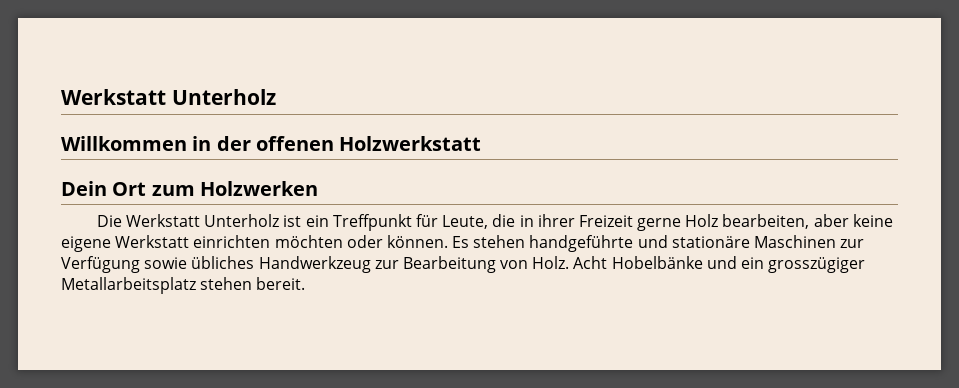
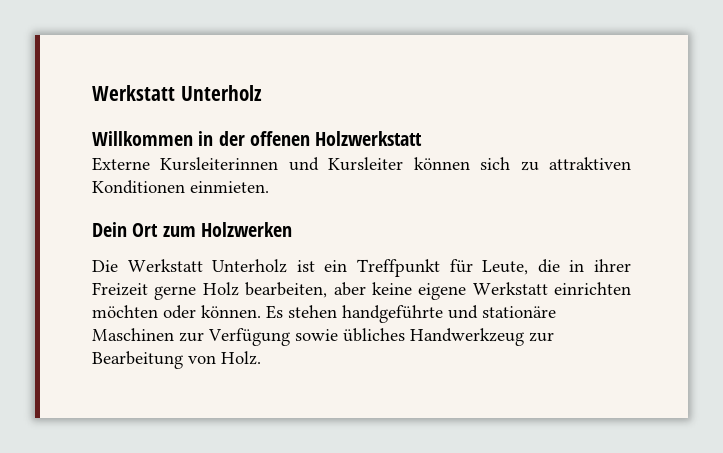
(482, 143) none -> [92,157,631,171] [92,180,269,194] // Externe Kursleiterinnen und Kursleiter können sich zu attraktiven Konditionen einmieten.
[573,256,866,273] [61,277,306,294] Acht Hobelbänke und ein grosszügiger Metallarbeitsplatz stehen bereit. -> (261, 358) none

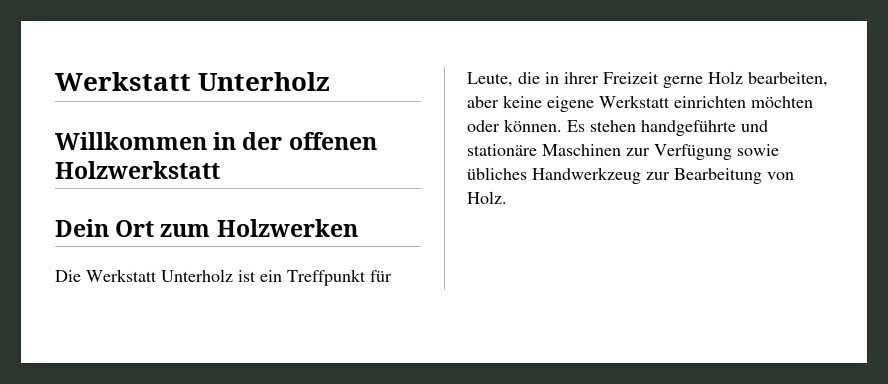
[92,157,631,171] [92,180,269,194] // Externe Kursleiterinnen und Kursleiter können sich zu attraktiven Konditionen einmieten. -> (220, 170) none

